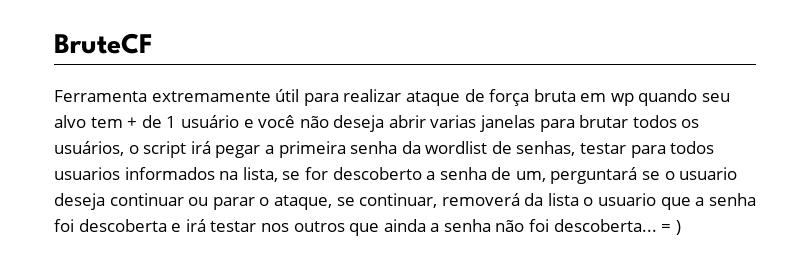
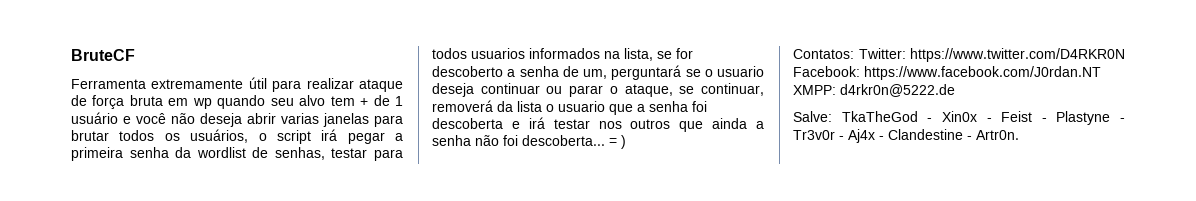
(681, 227) none -> [793,48,1125,62] [793,66,1101,80] [793,84,955,97] [793,111,1125,125] [793,129,1019,143] // Contatos: Twitter: https://www.twitter.com/D4RKR0N Facebook: https://www.facebook.com/J0rdan.NT XMPP: d4rkr0n@5222.de // Salve: TkaTheGod - Xin0x - Feist - Plastyne - Tr3v0r - Aj4x - Clandestine - Artr0n.

